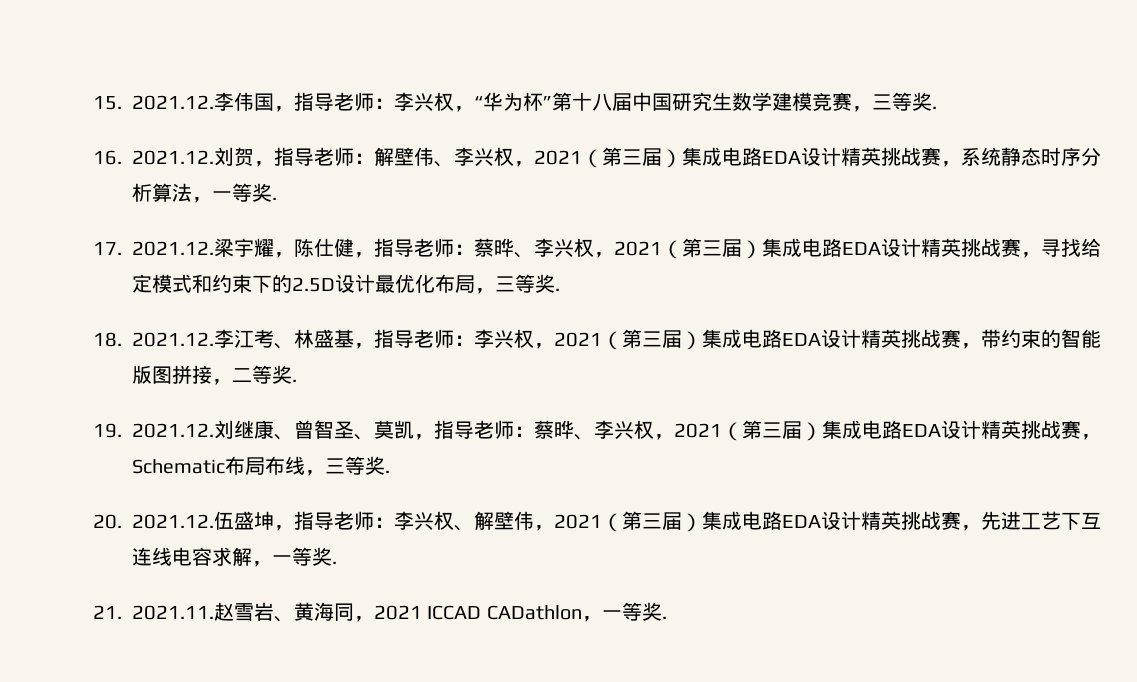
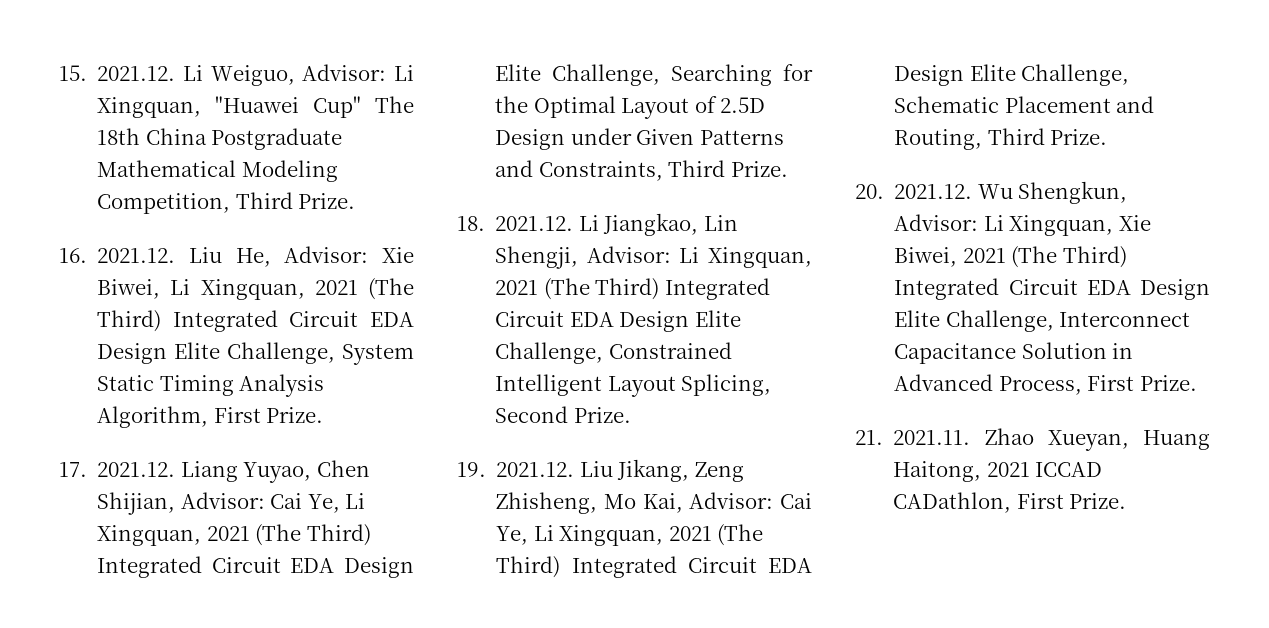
[214,92,937,112] [93,147,1101,168] [132,183,277,203] [93,238,1101,259] [132,274,560,294] [93,329,1101,350] [132,365,297,385] [93,420,1101,441] [132,456,390,476] [93,511,1101,532] [132,547,337,567] [93,602,667,622] 李伟国，指导老师：李兴权，“华为杯”第十八届中国研究生数学建模竞赛，三等奖. // 16. 2021.12.刘贺，指导老师：解壁伟、李兴权，2021（第三届）集成电路EDA设计精英挑战赛，系统静态时序分析算法，一等奖. // 17. 2021.12.梁宇耀，陈仕健，指导老师：蔡晔、李兴权，2021（第三届）集成电路EDA设计精英挑战赛，寻找给定模式和约束下的2.5D设计最优化布局，三等奖. // 18. 2021.12.李江考、林盛基，指导老师：李兴权，2021（第三届）集成电路EDA设计精英挑战赛，带约束的智能版图拼接，二等奖. // 19. 2021.12.刘继康、曾智圣、莫凯，指导老师：蔡晔、李兴权，2021（第三届）集成电路EDA设计精英挑战赛，Schematic布局布线，三等奖. // 20. 2021.12.伍盛坤，指导老师：李兴权、解壁伟，2021（第三届）集成电路EDA设计精英挑战赛，先进工艺下互连线电容求解，一等奖. // 21. 2021.11.赵雪岩、黄海同，2021 ICCAD CADathlon，一等奖. -> [182,64,414,86] [97,96,414,118] [97,128,343,150] [97,160,338,182] [97,192,356,214] [59,246,414,267] [97,278,414,300] [97,310,414,332] [97,342,414,365] [97,374,325,397] [97,406,324,428] [59,460,370,483] [97,492,366,515] [97,524,371,546] [97,556,414,578] [495,64,813,86] [495,96,766,119] [495,128,784,150] [495,160,788,181] [457,213,738,236] [495,246,812,269] [495,278,770,300] [495,310,741,332] [495,342,732,364] [495,374,772,397] [495,406,631,423] [457,459,744,482] [496,492,812,514] [496,524,764,546] [496,556,812,578] [894,64,1130,86] [894,96,1155,113] [894,128,1108,150] [855,181,1128,204] [894,214,1151,236] [894,246,1127,268] [894,278,1210,300] [894,310,1191,332] [894,342,1134,364] [894,374,1197,395] [855,428,1210,451] [893,461,1103,482] [893,492,1127,513] Li Weiguo, Advisor: Li Xingquan, "Huawei Cup" The 18th China Postgraduate Mathematical Modeling Competition, Third Prize. // 16. 2021.12. Liu He, Advisor: Xie Biwei, Li Xingquan, 2021 (The Third) Integrated Circuit EDA Design Elite Challenge, System Static Timing Analysis Algorithm, First Prize. // 17. 2021.12. Liang Yuyao, Chen Shijian, Advisor: Cai Ye, Li Xingquan, 2021 (The Third) Integrated Circuit EDA Design Elite Challenge, Searching for the Optimal Layout of 2.5D Design under Given Patterns and Constraints, Third Prize. // 18. 2021.12. Li Jiangkao, Lin Shengji, Advisor: Li Xingquan, 2021 (The Third) Integrated Circuit EDA Design Elite Challenge, Constrained Intelligent Layout Splicing, Second Prize. // 19. 2021.12. Liu Jikang, Zeng Zhisheng, Mo Kai, Advisor: Cai Ye, Li Xingquan, 2021 (The Third) Integrated Circuit EDA Design Elite Challenge, Schematic Placement and Routing, Third Prize. // 20. 2021.12. Wu Shengkun, Advisor: Li Xingquan, Xie Biwei, 2021 (The Third) Integrated Circuit EDA Design Elite Challenge, Interconnect Capacitance Solution in Advanced Process, First Prize. // 21. 2021.11. Zhao Xueyan, Huang Haitong, 2021 ICCAD CADathlon, First Prize.

